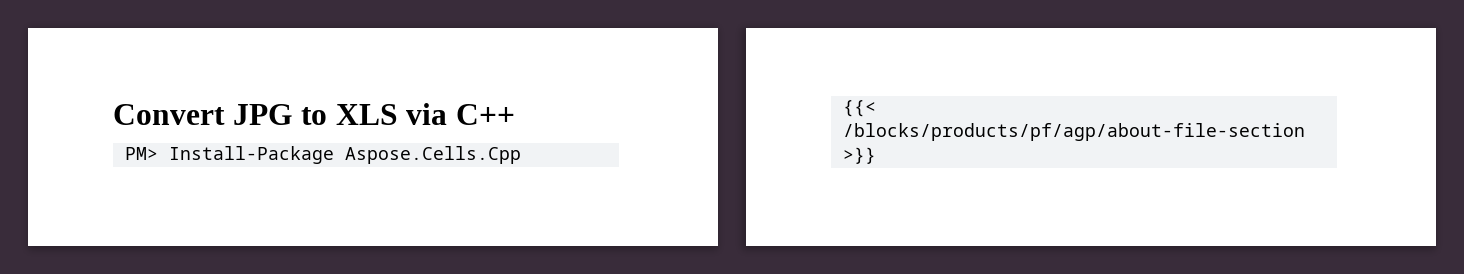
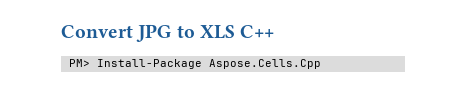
[406,103,448,125] via -> (235, 32) none
[843,100,876,117] [843,123,1305,141] [843,147,876,164] // {{< /blocks/products/pf/agp/about-file-section >}} -> (321, 64) none

